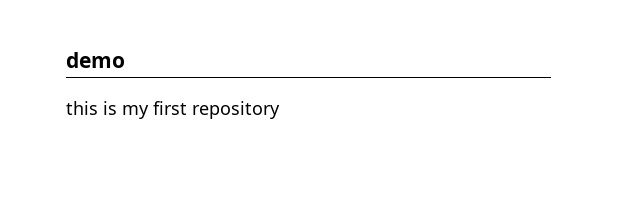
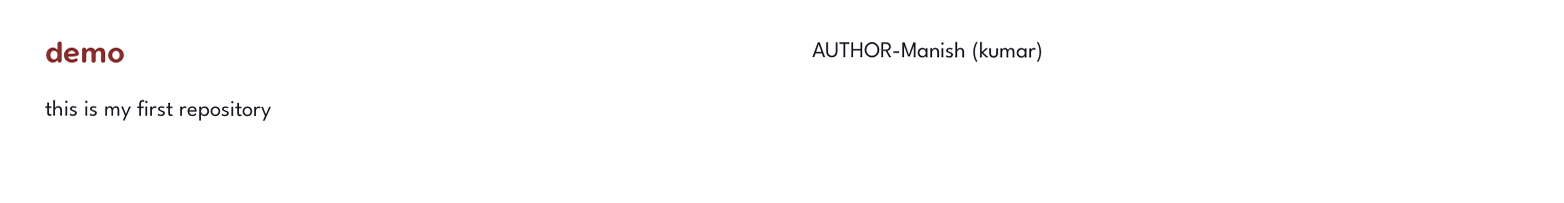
(280, 110) none -> [812,41,1045,63] // AUTHOR-Manish (kumar)

